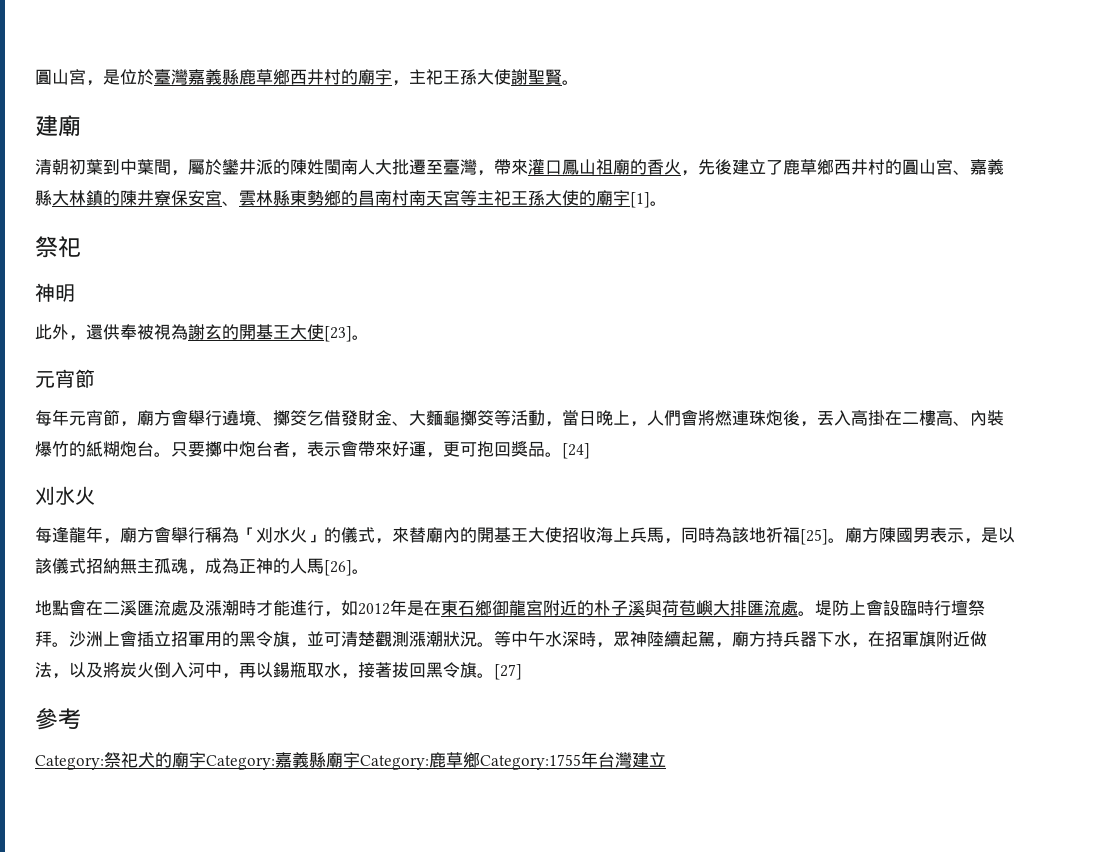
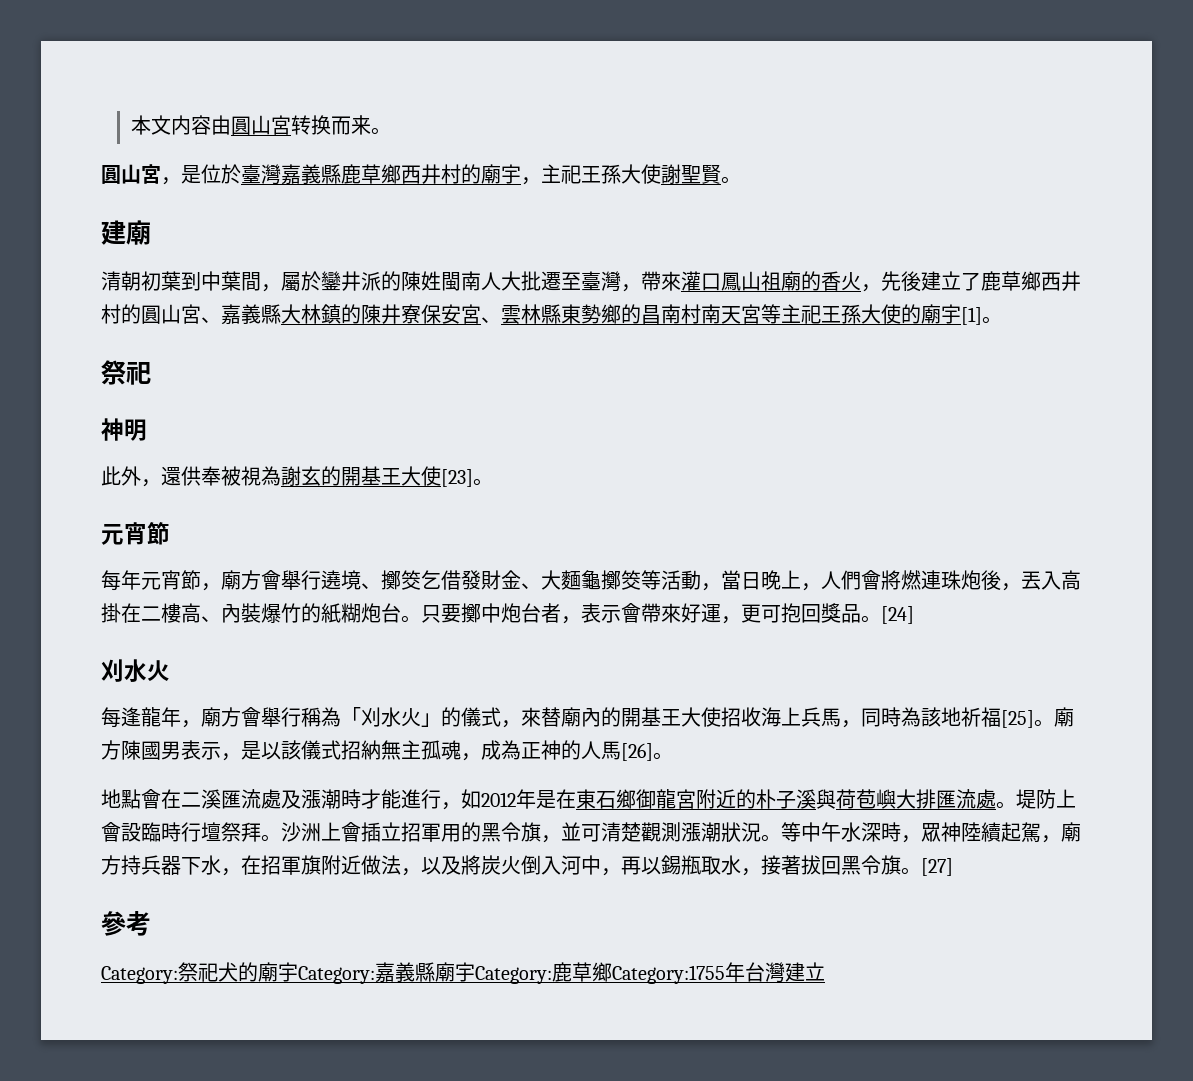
(35, 77) none -> [130,115,391,135] 本文内容由圓山宮转换而来。 //

